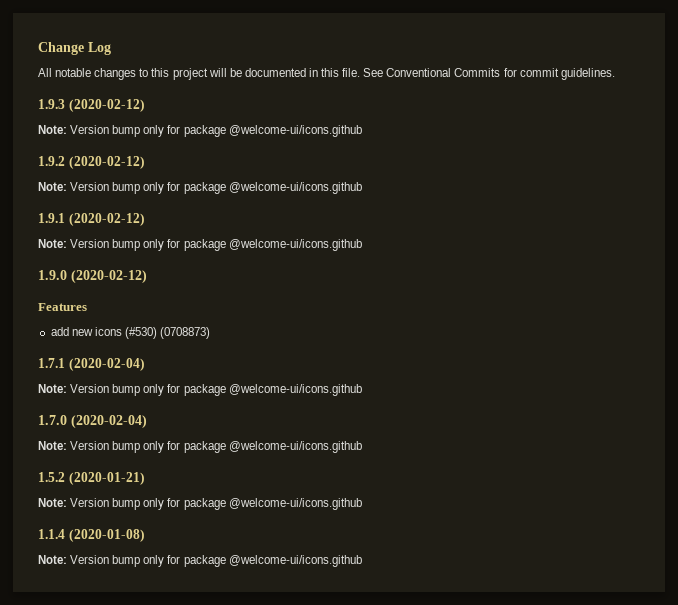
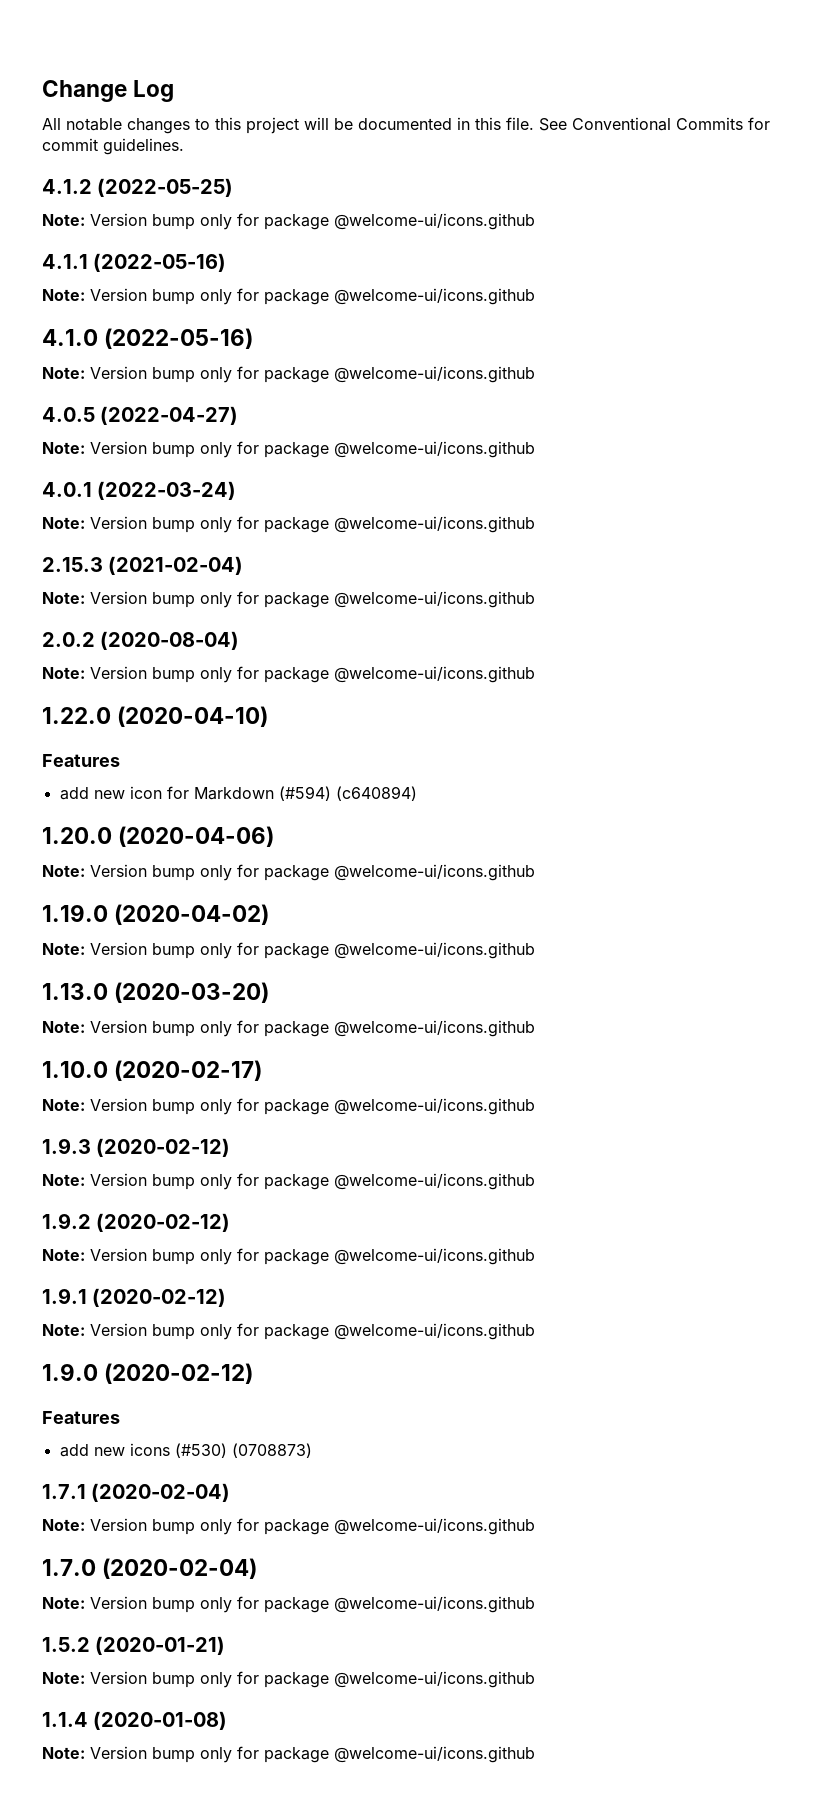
(615, 74) none -> [42,178,234,197] [42,213,535,230] [42,253,227,272] [42,288,535,305] [42,328,254,349] [42,366,535,383] [42,406,239,425] [42,441,535,458] [42,481,237,500] [42,516,535,533] [42,556,244,575] [42,591,535,608] [42,631,240,650] [42,666,535,683] [42,706,269,727] [42,754,120,767] [59,786,417,801] [42,826,275,847] [42,864,535,881] [42,904,270,925] [42,942,535,959] [42,982,270,1003] [42,1020,535,1037] [42,1060,263,1081] [42,1098,535,1115] // 4.1.2 (2022-05-25) // Note: Version bump only for package @welcome-ui/icons.github // 4.1.1 (2022-05-16) // Note: Version bump only for package @welcome-ui/icons.github // 4.1.0 (2022-05-16) // Note: Version bump only for package @welcome-ui/icons.github // 4.0.5 (2022-04-27) // Note: Version bump only for package @welcome-ui/icons.github // 4.0.1 (2022-03-24) // Note: Version bump only for package @welcome-ui/icons.github // 2.15.3 (2021-02-04) // Note: Version bump only for package @welcome-ui/icons.github // 2.0.2 (2020-08-04) // Note: Version bump only for package @welcome-ui/icons.github // 1.22.0 (2020-04-10) // Features // add new icon for Markdown (#594) (c640894) // 1.20.0 (2020-04-06) // Note: Version bump only for package @welcome-ui/icons.github // 1.19.0 (2020-04-02) // Note: Version bump only for package @welcome-ui/icons.github // 1.13.0 (2020-03-20) // Note: Version bump only for package @welcome-ui/icons.github // 1.10.0 (2020-02-17) // Note: Version bump only for package @welcome-ui/icons.github

